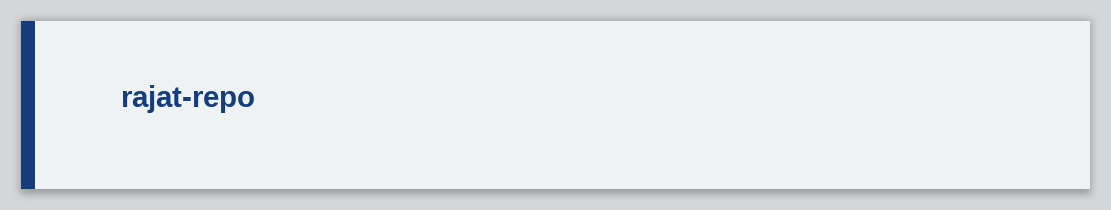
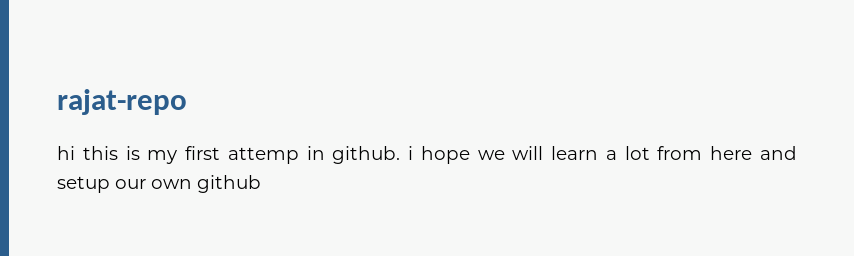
(255, 99) none -> [57,146,797,164] [57,175,261,193] // hi this is my first attemp in github. i hope we will learn a lot from here and setup our own github

